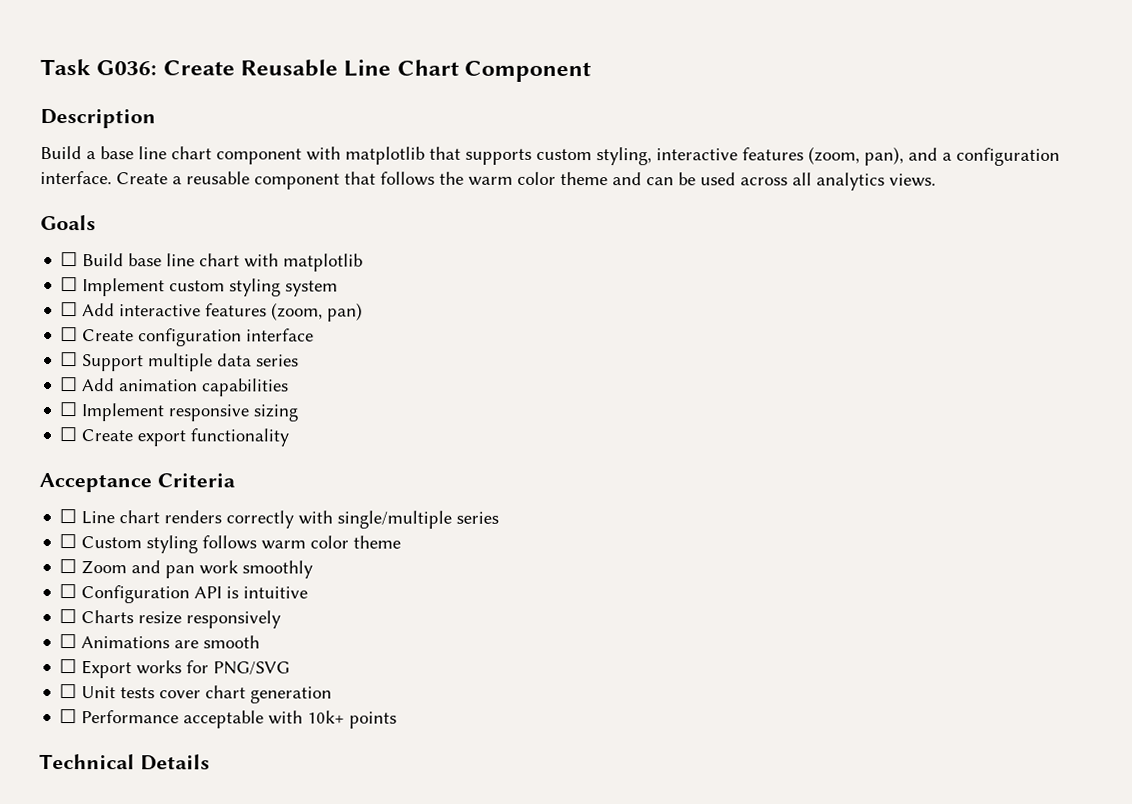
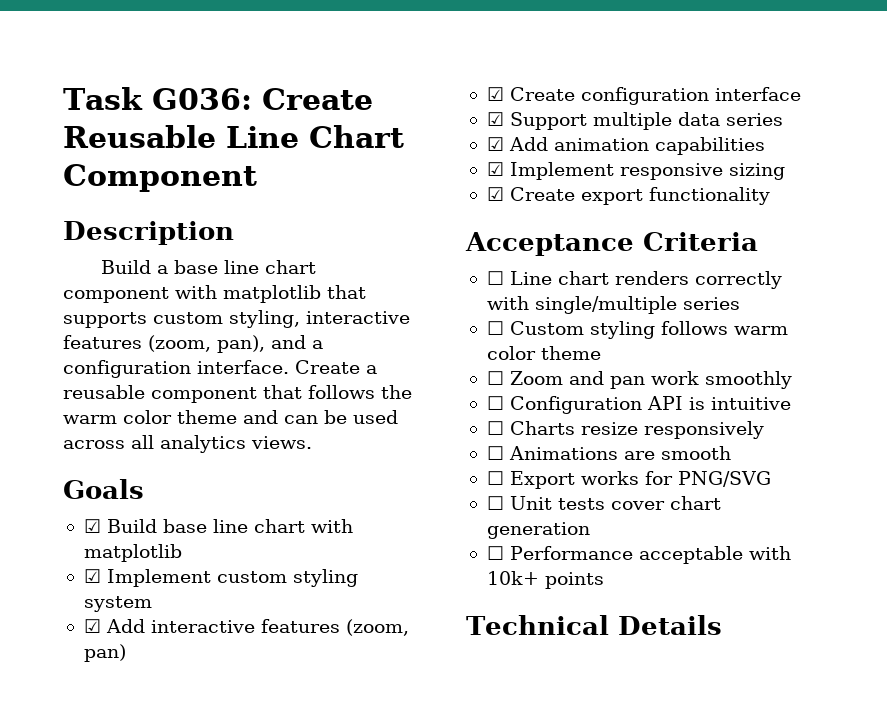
[60,252,79,267] ☐ -> [83,519,101,533] ☑
[60,277,79,292] ☐ -> [83,569,101,583] ☑
[60,302,79,317] ☐ -> [83,619,101,633] ☑
[60,327,79,342] ☐ -> [486,87,504,101] ☑
[60,352,79,367] ☐ -> [486,112,504,126] ☑
[60,377,79,392] ☐ -> [486,137,504,151] ☑
[59,402,78,417] ☐ -> [486,162,504,176] ☑
[59,427,78,442] ☐ -> [486,187,504,201] ☑

